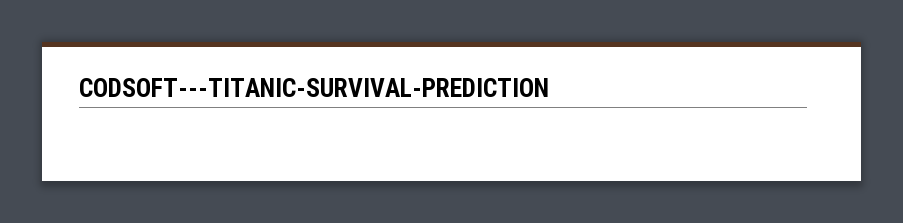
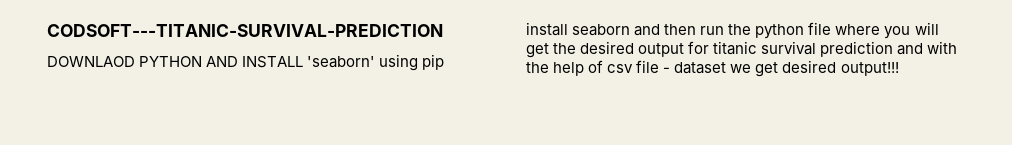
(549, 87) none -> [47,54,445,71] [526,22,939,39] [526,41,958,58] [526,60,899,77] // DOWNLAOD PYTHON AND INSTALL 'seaborn' using pip install seaborn and then run the python file where you will get the desired output for titanic survival prediction and with the help of csv file - dataset we get desired output!!!

